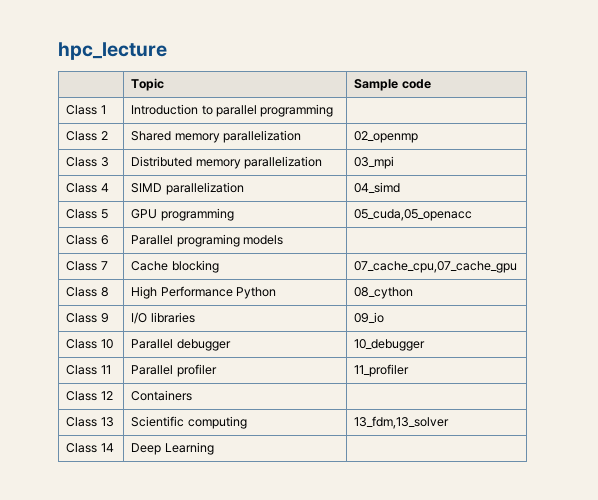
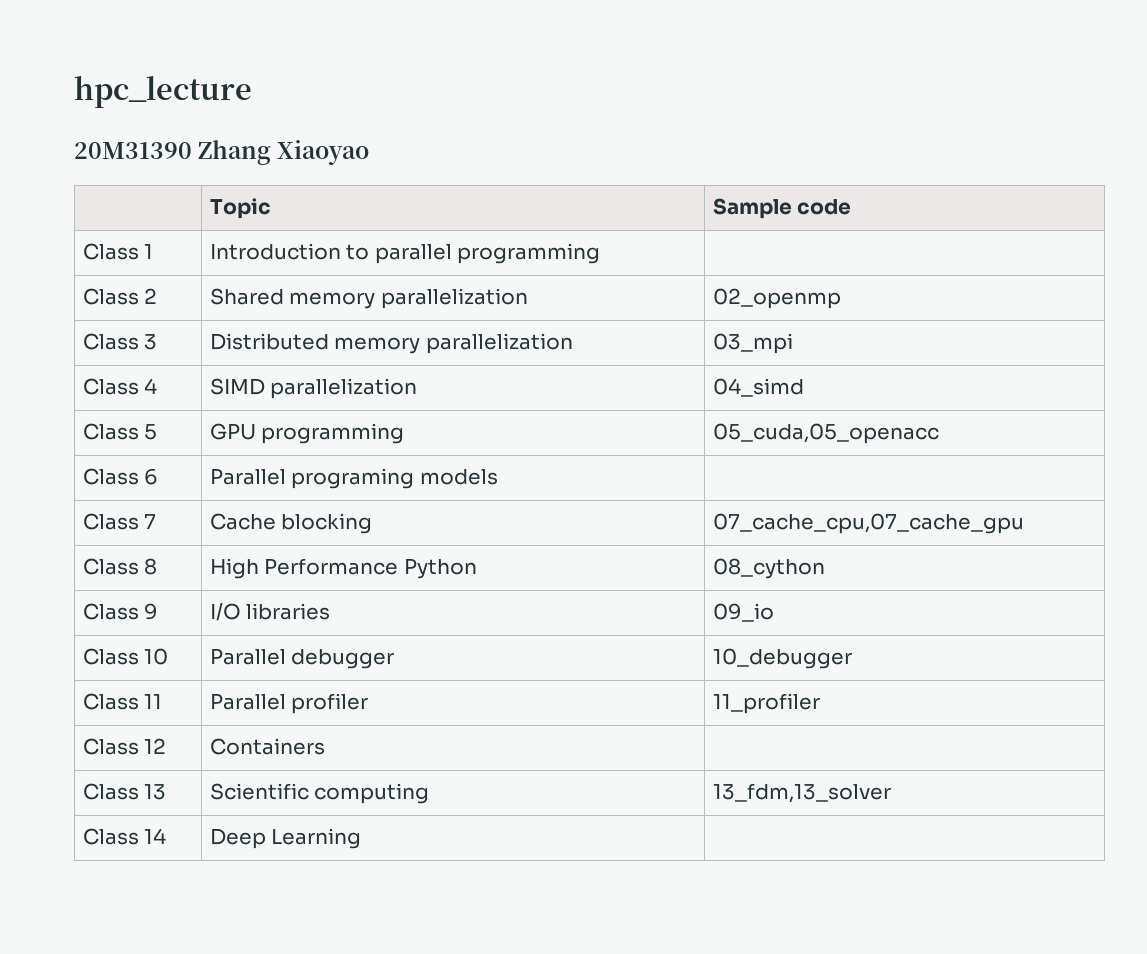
(167, 51) none -> [74,140,370,165] // 20M31390 Zhang Xiaoyao

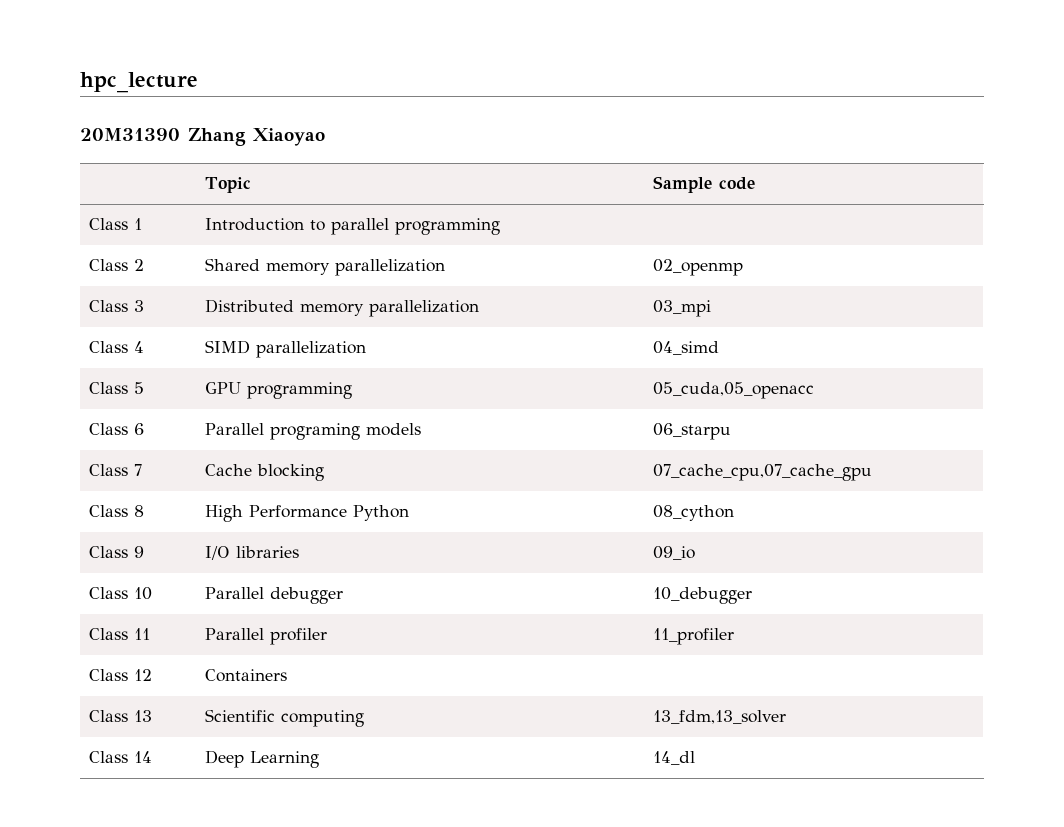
(498, 477) none -> [652,423,731,440] 06_starpu
(362, 838) none -> [652,751,695,765] 14_dl

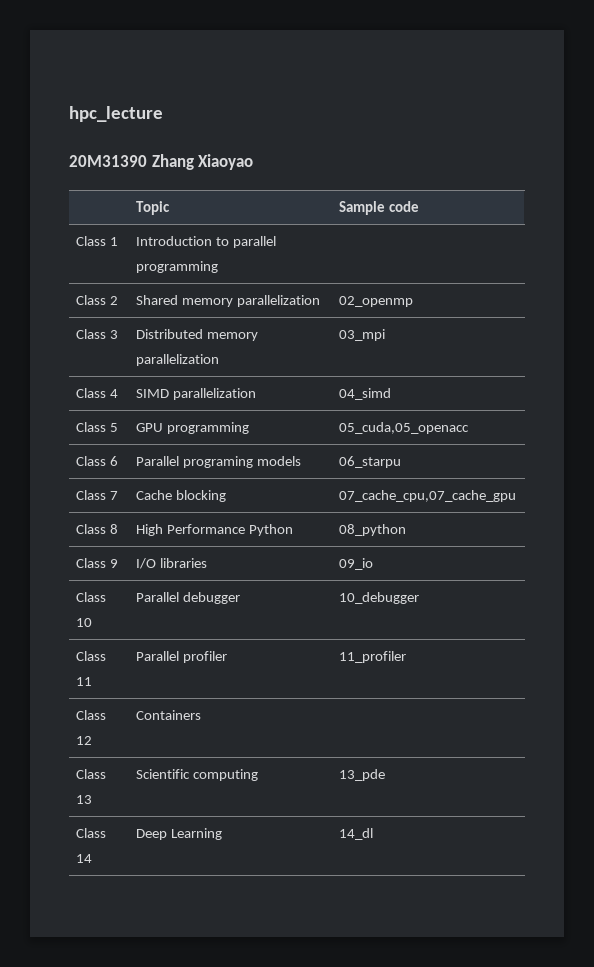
[652,505,734,521] 08_cython -> [338,524,406,536] 08_python
[652,710,786,724] 13_fdm,13_solver -> [338,769,385,781] 13_pde

